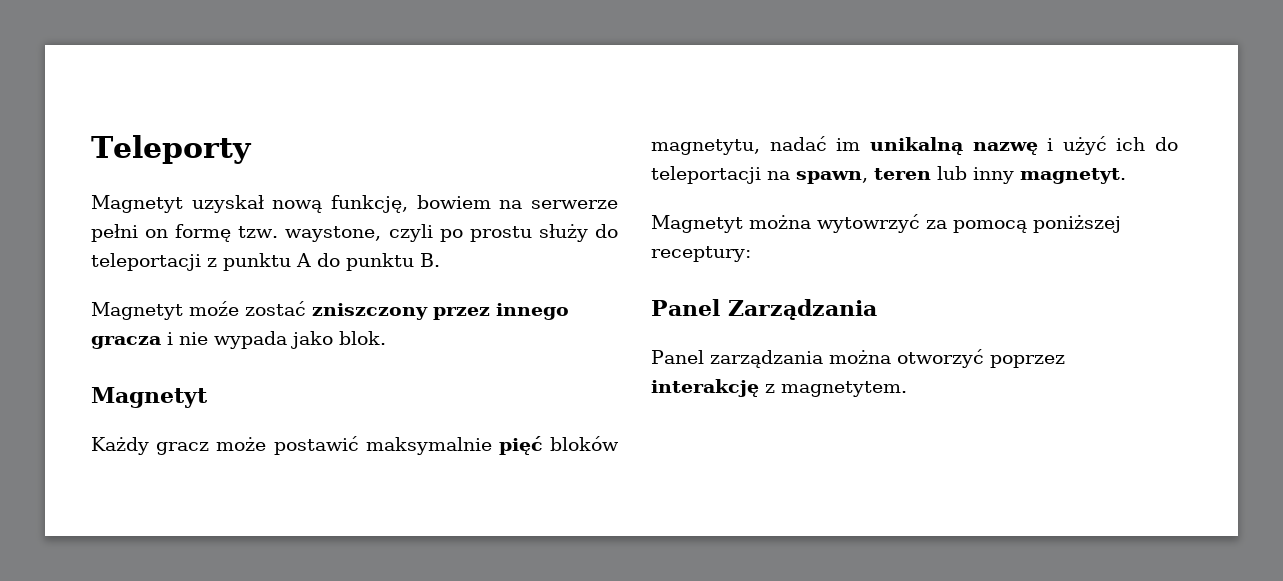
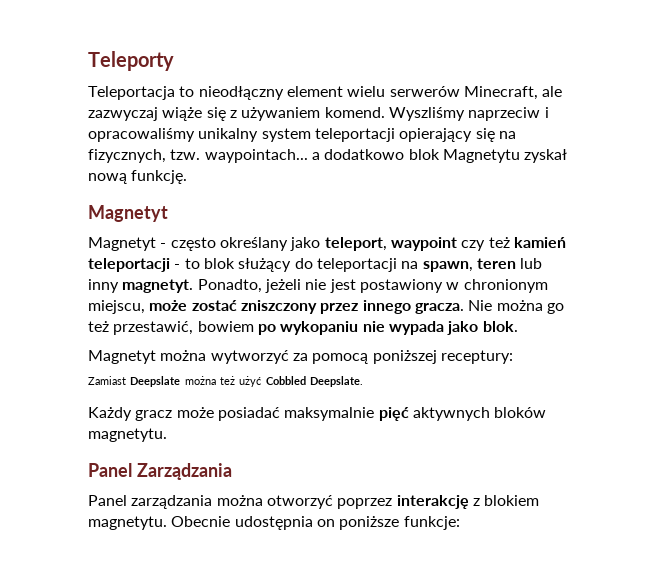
[91,195,618,213] [91,224,618,242] [91,253,440,271] [91,301,569,320] [91,331,386,349] [91,387,208,408] [91,436,619,455] [651,136,1146,155] Magnetyt uzyskał nową funkcję, bowiem na serwerze pełni on formę tzw. waystone, czyli po prostu służy do teleportacji z punktu A do punktu B. // Magnetyt moźe zostać zniszczony przez innego gracza i nie wypada jako blok. // Magnetyt // Każdy gracz może postawić maksymalnie pięć bloków magnetytu, nadać im unikalną nazwę i użyć ich -> [88,86,563,100] [88,107,549,121] [88,128,516,142] [88,149,568,163] [88,170,188,184] [88,205,168,222] [88,237,566,251] [88,258,292,272] Teleportacja to nieodłączny element wielu serwerów Minecraft, ale zazwyczaj wiąże się z używaniem komend. Wyszliśmy naprzeciw i opracowaliśmy unikalny system teleportacji opierający się na fizycznych, tzw. waypointach... a dodatkowo blok Magnetytu zyskał nową funkcję. // Magnetyt // Magnetyt - często określany jako teleport, waypoint czy też kamień teleportacji - to blok służący
(1126, 176) none -> [197,279,548,293] [88,300,564,314] [88,321,518,335] Ponadto, jeżeli nie jest postawiony w chronionym miejscu, może zostać zniszczony przez innego gracza. Nie można go też przestawić, bowiem po wykopaniu nie wypada jako blok.
[817,214,920,233] wytowrzyć -> [210,350,289,364] wytworzyć
(751, 254) none -> [88,376,363,387] [88,407,547,421] [88,428,167,442] // Zamiast Deepslate można też użyć Cobbled Deepslate. // Każdy gracz może posiadać maksymalnie pięć aktywnych bloków magnetytu.
[781,381,907,397] magnetytem. -> [484,495,540,506] [88,516,460,530] blokiem magnetytu. Obecnie udostępnia on poniższe funkcje:

